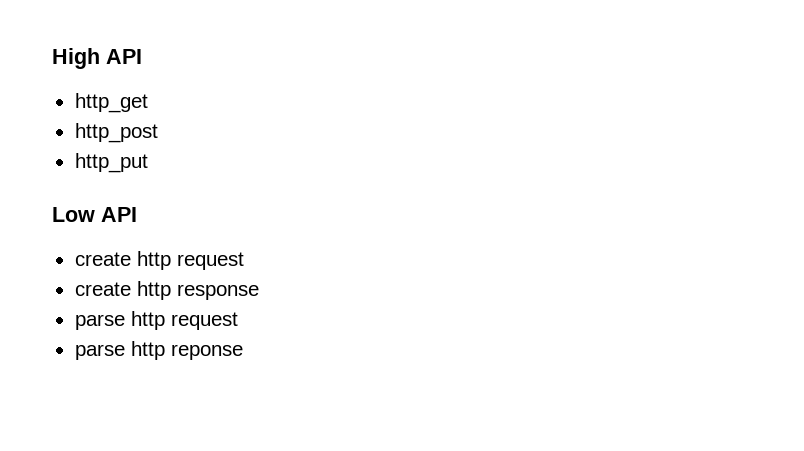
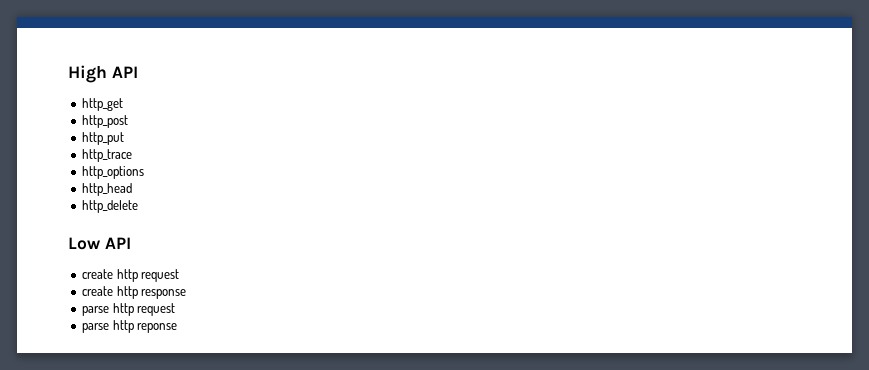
(148, 163) none -> [82,149,133,162] [82,166,145,179] [82,183,133,196] [82,200,139,213] // http_trace // http_options // http_head // http_delete

